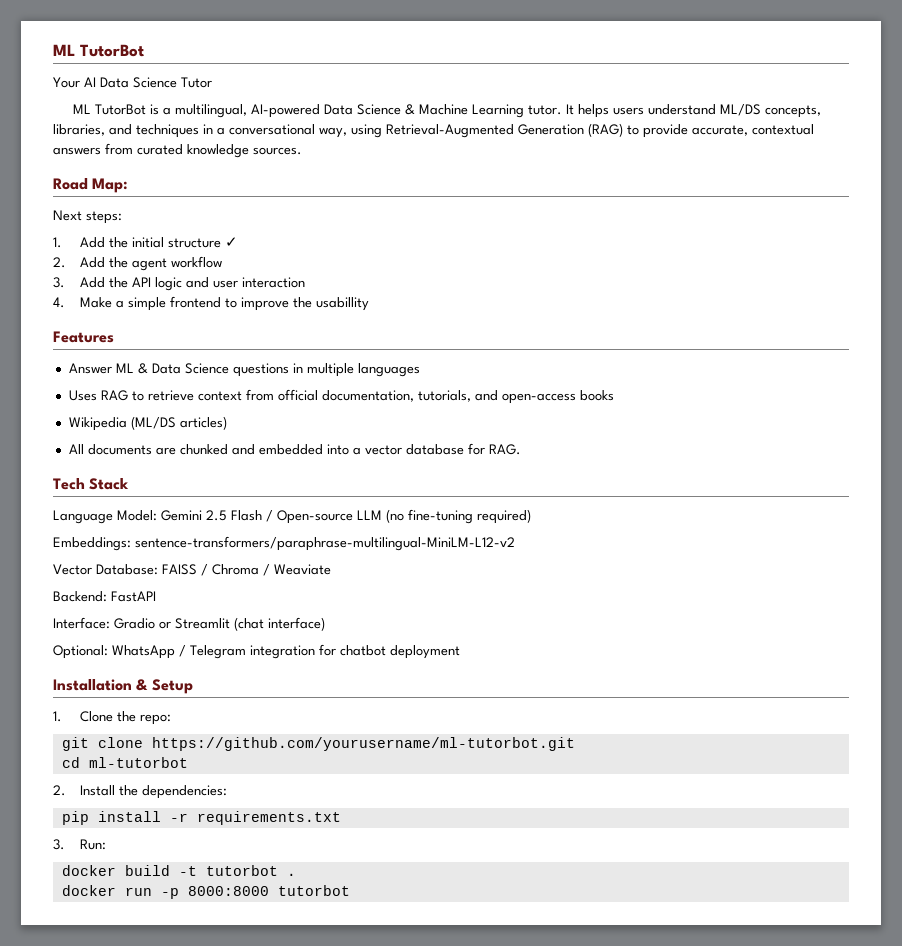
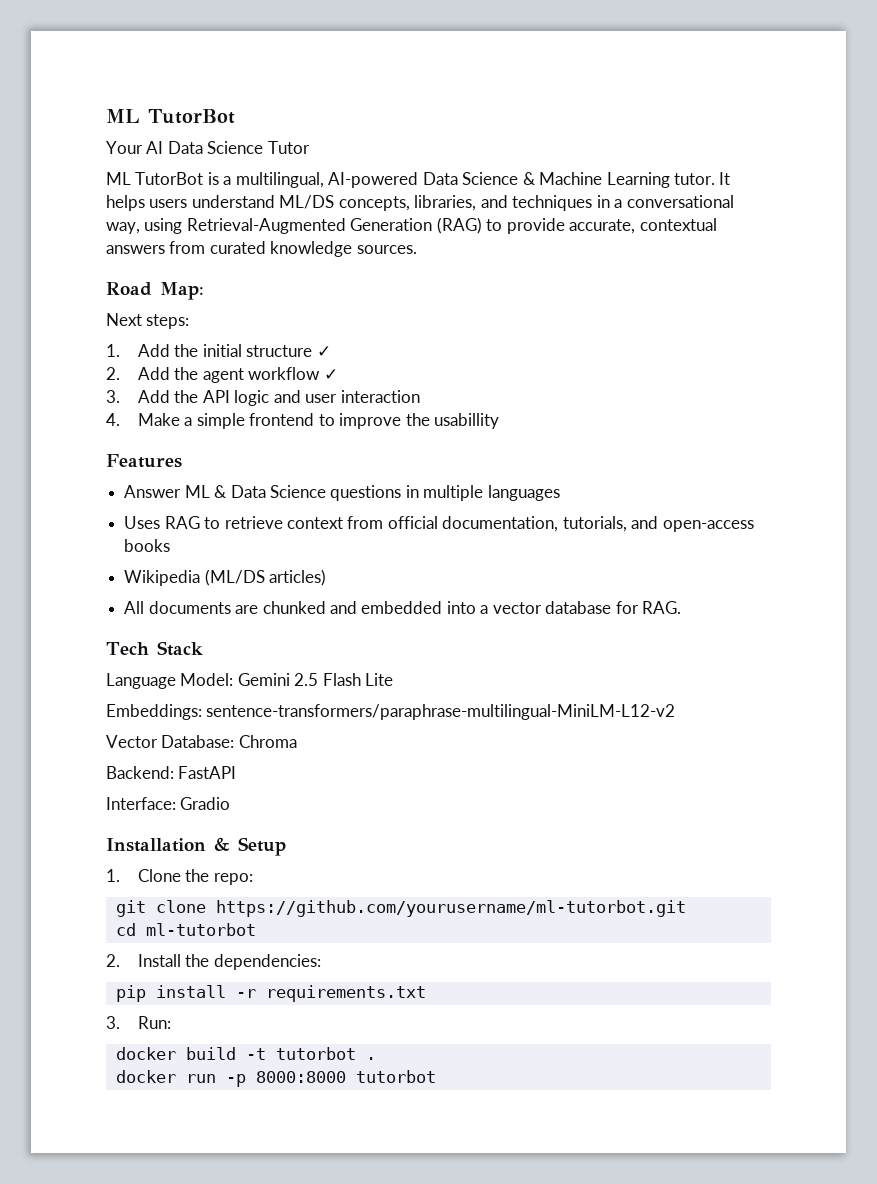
(222, 262) none -> [323,369,338,380] ✓
[266,509,531,524] / Open-source LLM (no fine-tuning required) -> [365,673,394,686] Lite
[162,564,208,576] FAISS / -> (235, 741) none
[263,564,331,576] / Weaviate -> (297, 741) none
[159,617,325,631] [53,644,460,659] or Streamlit (chat interface) // Optional: WhatsApp / Telegram integration for chatbot deployment -> (231, 803) none

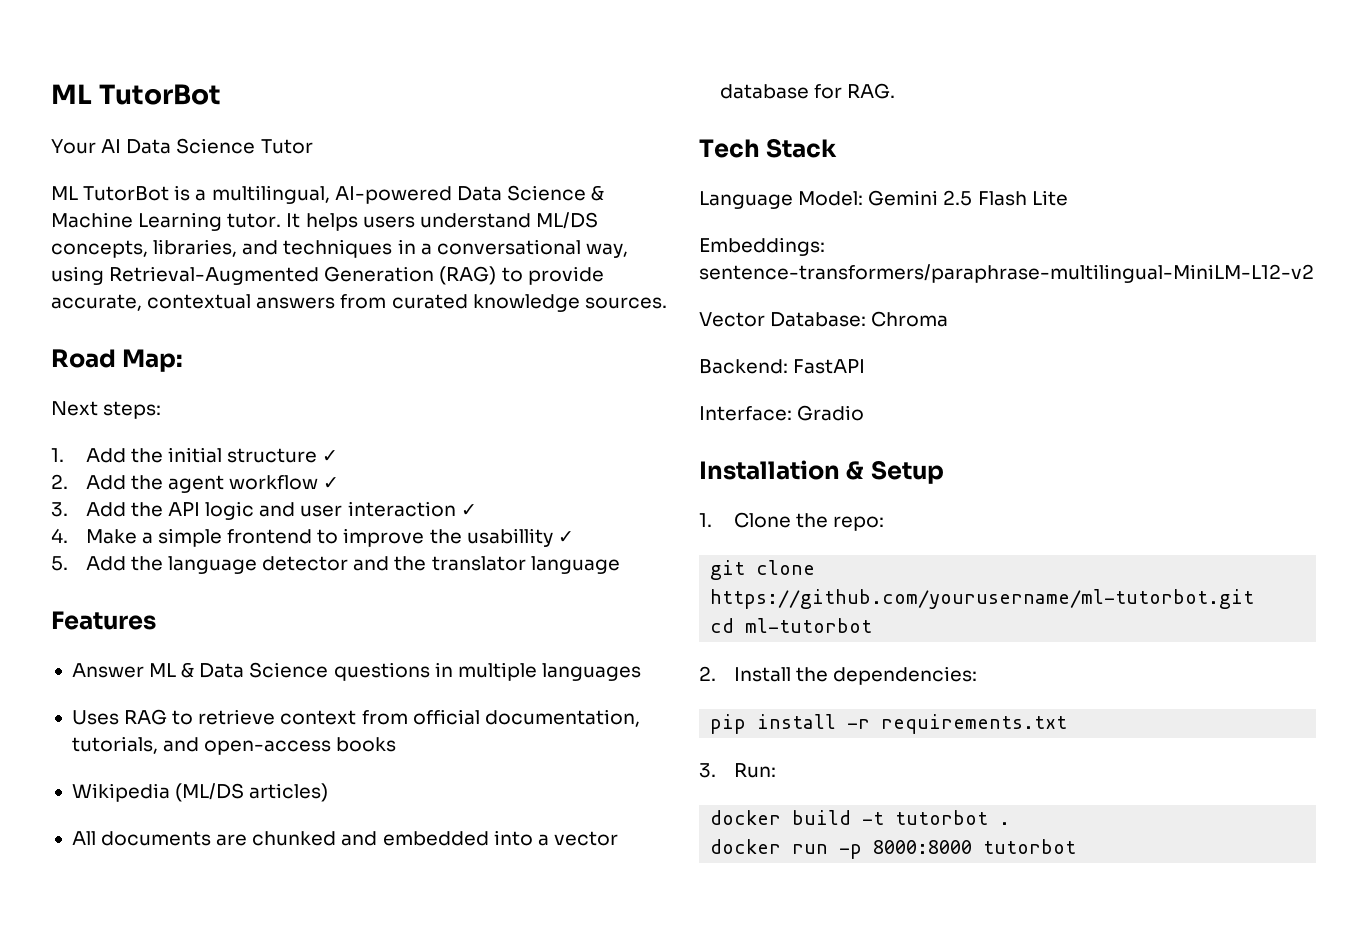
(420, 396) none -> [460,504,477,516] ✓
(500, 421) none -> [557,531,574,543] [51,556,620,574] ✓ // 5. Add the language detector and the translator language

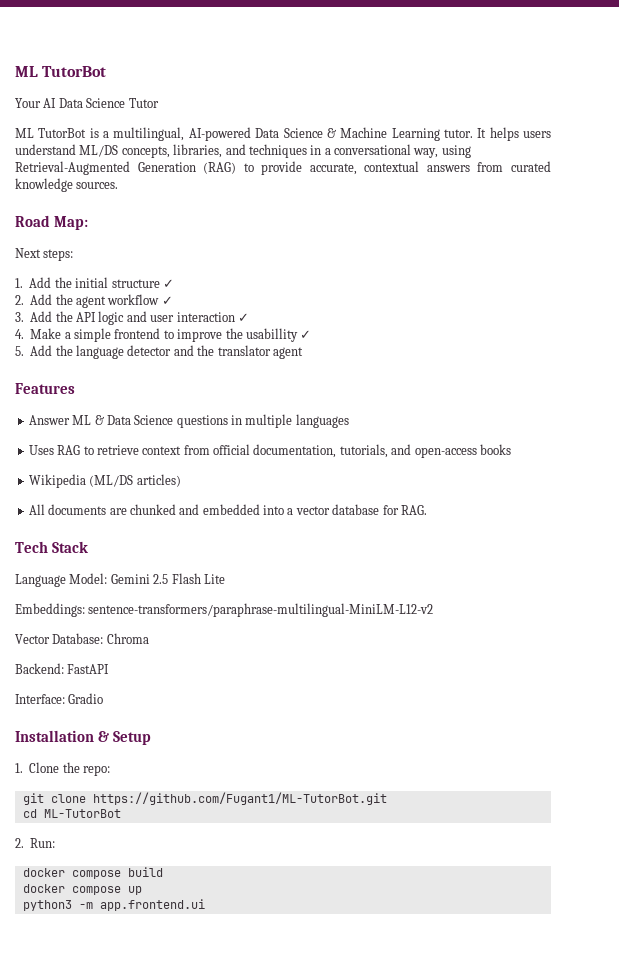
[530,556,620,574] language -> [272,347,303,359] agent
[710,589,1255,609] https://github.com/yourusername/ml-tutorbot.git -> [92,792,387,805] https://github.com/Fugant1/ML-TutorBot.git
[745,618,873,633] [699,666,978,685] [710,714,1068,734] [699,763,716,778] ml-tutorbot // 2. Install the dependencies: // pip install -r requirements.txt // 3. -> [43,809,121,818] [15,838,24,848] ML-TutorBot // 2.
(782, 817) none -> [71,870,121,879] compose
[862,810,1011,825] [710,839,1077,859] -t tutorbot . // docker run -p 8000:8000 tutorbot -> [22,884,142,895] [22,899,205,911] // docker compose up // python3 -m app.frontend.ui

